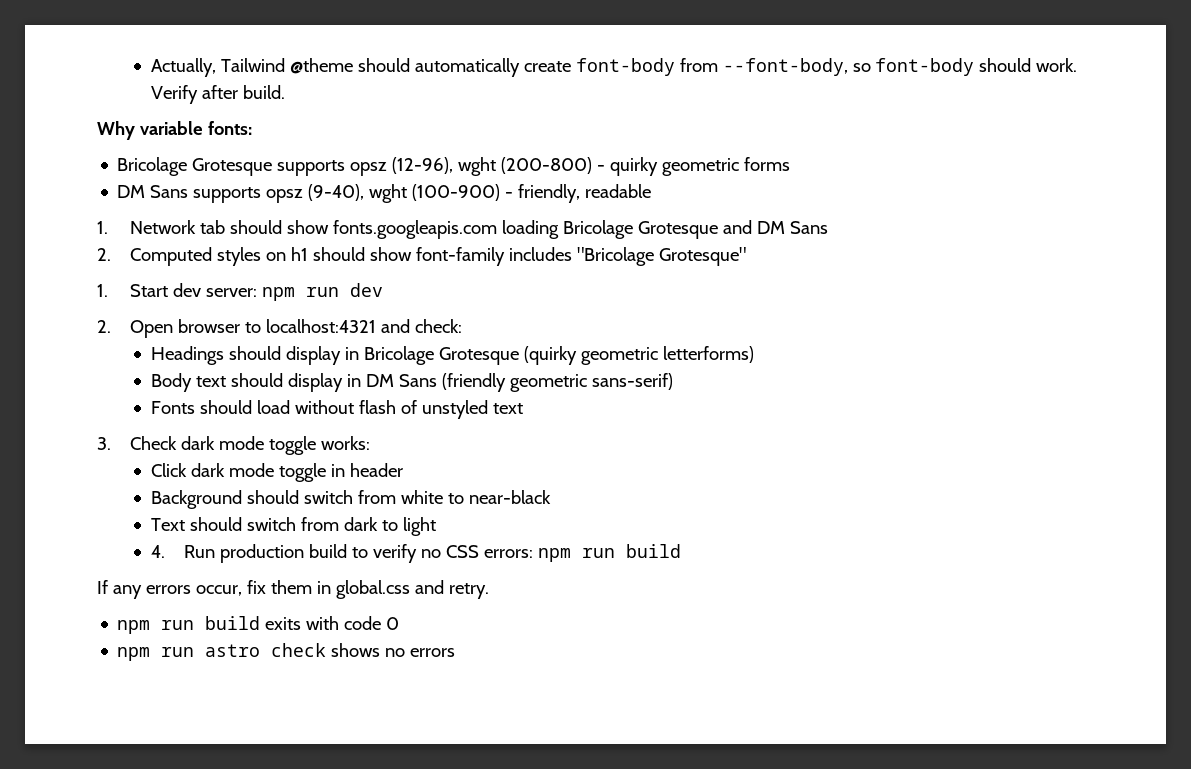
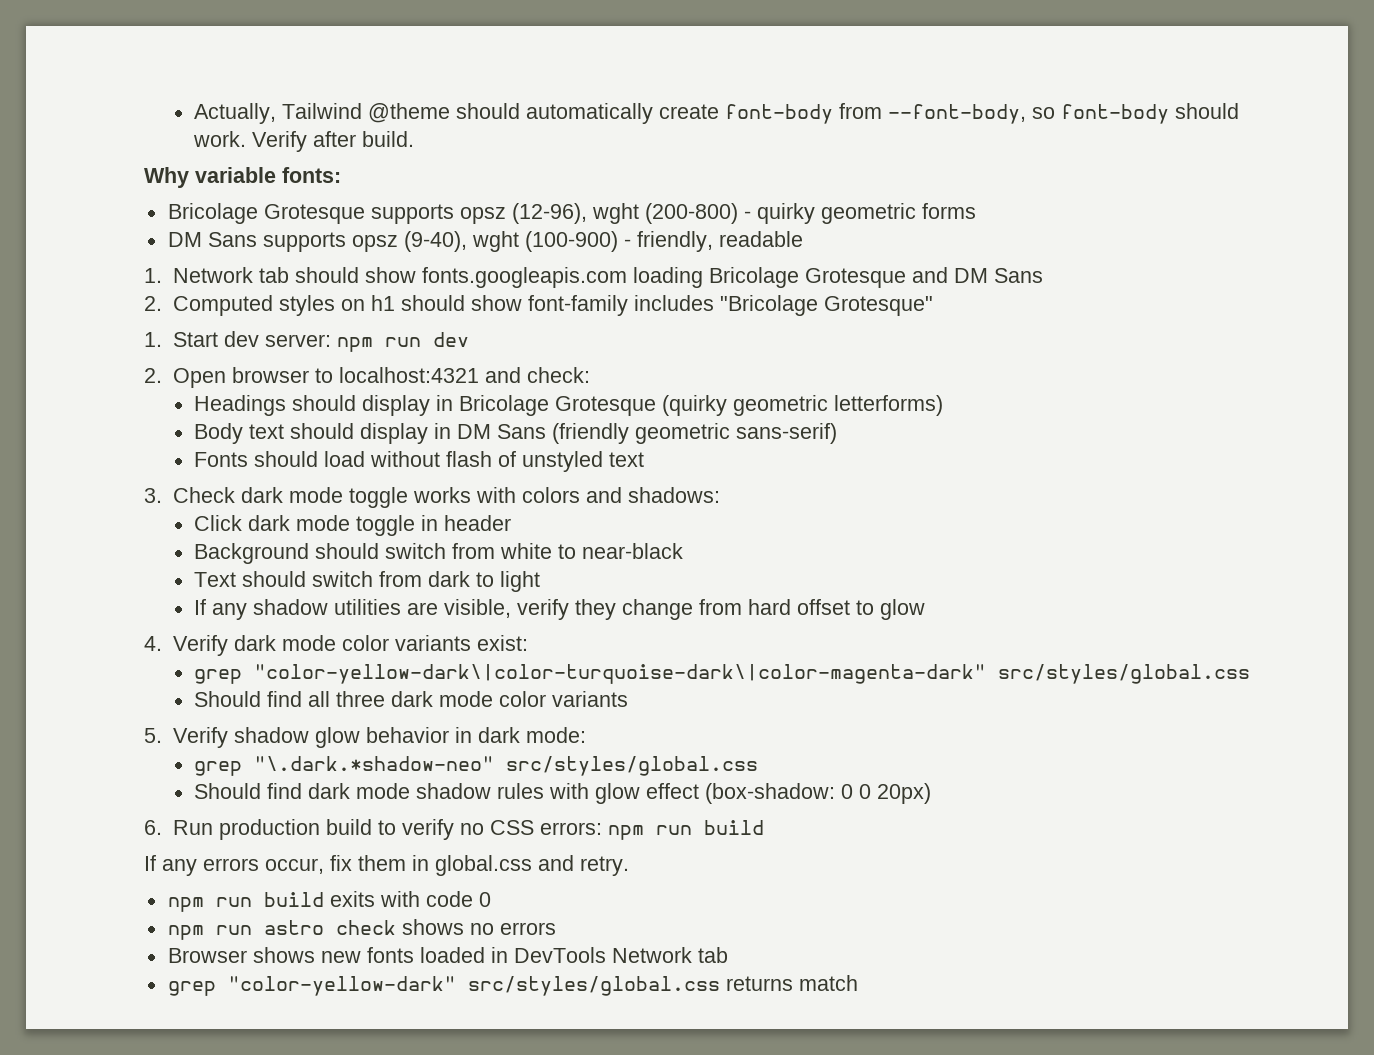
[321,436,371,450] works: -> [412,487,720,503] works with colors and shadows:
[150,545,165,558] 4. -> [194,599,926,620] [144,635,528,656] [194,664,1251,684] [194,691,629,707] [144,727,586,748] [194,756,759,776] [194,783,932,804] [144,820,162,835] If any shadow utilities are visible, verify they change from hard offset to glow // 4. Verify dark mode color variants exist: // grep "color-yellow-dark\|color-turquoise-dark\|color-magenta-dark" src/styles/global.css // Should find all three dark mode color variants // 5. Verify shadow glow behavior in dark mode: // grep "\.dark.*shadow-neo" src/styles/global.css // Should find dark mode shadow rules with glow effect (box-shadow: 0 0 20px) // 6.
(456, 652) none -> [167,947,728,963] [167,975,858,996] // Browser shows new fonts loaded in DevTools Network tab // grep "color-yellow-dark" src/styles/global.css returns match

